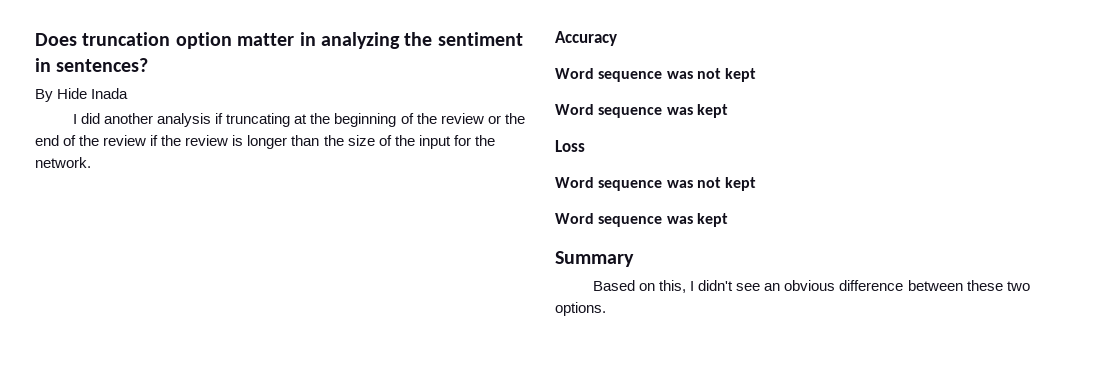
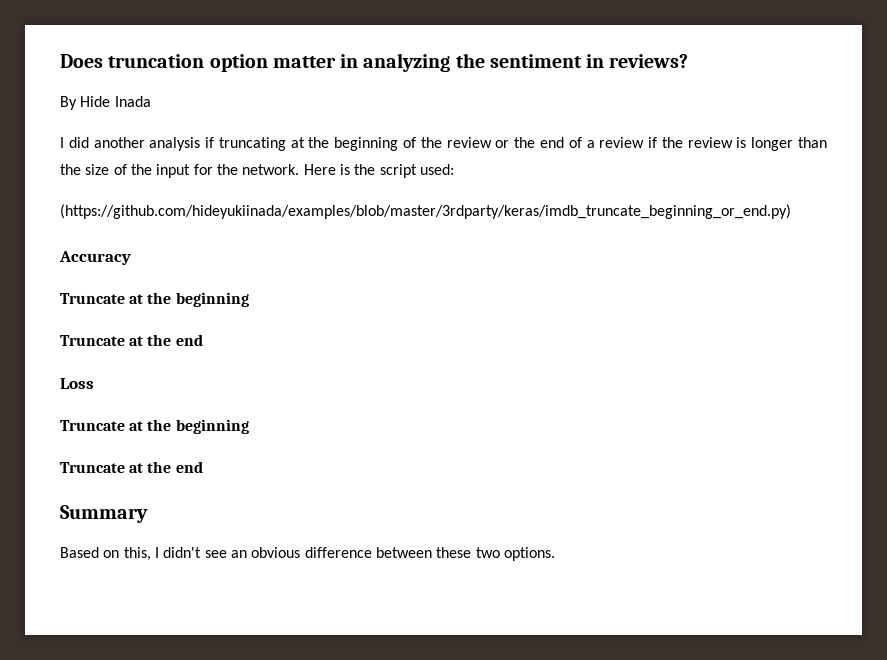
[56,58,149,72] sentences? -> [609,54,689,68] reviews?
[79,135,100,146] the -> [586,140,595,148] a
[555,31,617,46] [555,68,757,82] [555,104,728,118] [555,140,585,152] [555,177,757,191] [555,213,728,227] // Accuracy // Word sequence was not kept // Word sequence was kept // Loss // Word sequence was not kept // Word sequence was kept -> [303,164,454,178] [60,204,791,219] [59,251,131,265] [60,292,249,307] [60,334,203,346] [60,378,94,389] [60,419,249,434] [60,461,203,473] Here is the script used: // (https://github.com/hideyukiinada/examples/blob/master/3rdparty/keras/imdb_truncate_beginning_or_end.py) // Accuracy // Truncate at the beginning // Truncate at the end // Loss // Truncate at the beginning // Truncate at the end

